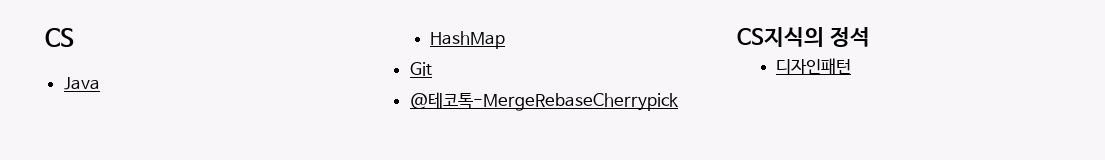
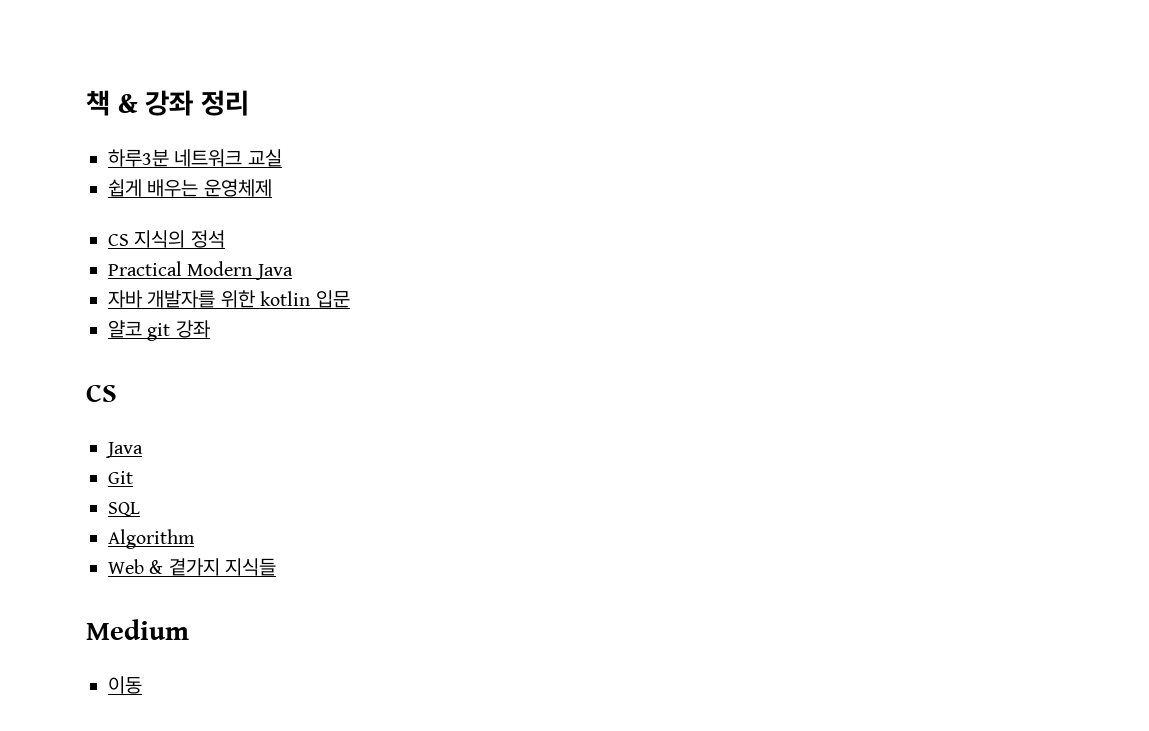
(45, 37) none -> [86,90,249,116] [108,149,282,167] [108,179,272,197] [108,230,225,248] [108,261,293,280] [108,290,350,308] [108,320,210,341] 책 & 강좌 정리 // 하루3분 네트워크 교실 // 쉽게 배우는 운영체제 // CS 지식의 정석 // Practical Modern Java // 자바 개발자를 위한 kotlin 입문 // 얄코 git 강좌 //
[430,31,506,49] // HashMap -> (143, 450) none
[409,92,679,111] [737,27,870,47] [776,58,852,74] @테코톡-MergeRebaseCherrypick // CS지식의 정석 // 디자인패턴 -> [108,502,140,517] [108,529,195,549] [108,558,277,576] [86,619,189,640] [108,676,142,694] SQL // Algorithm // Web & 곁가지 지식들 // Medium // 이동

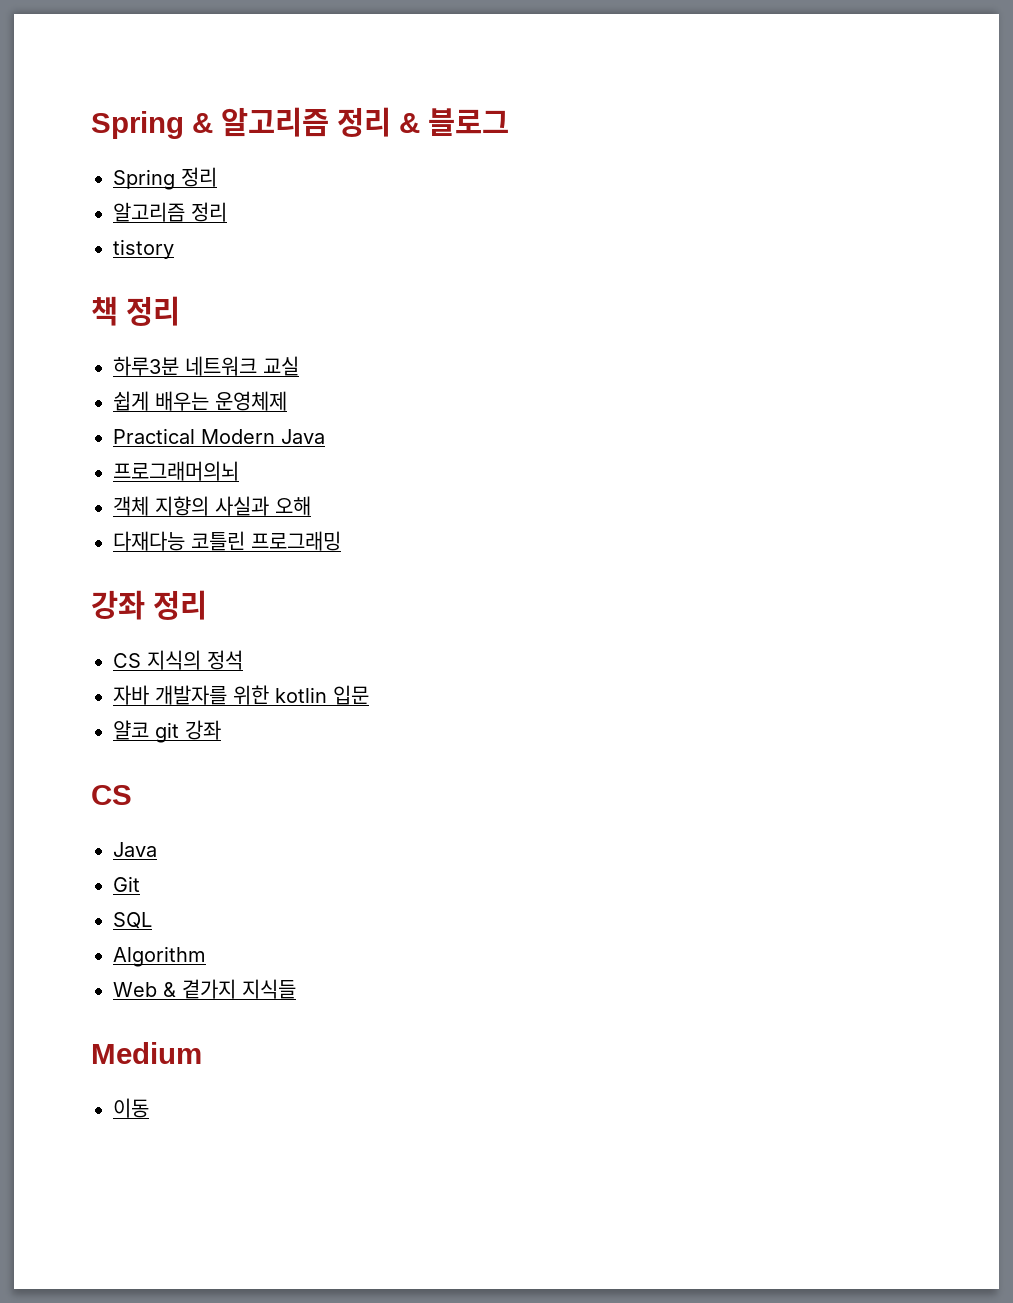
[86,90,194,116] 책 & 강좌 -> [91,107,509,139] [113,167,217,190] [113,202,227,222] [113,239,174,259] [91,296,118,326] Spring & 알고리즘 정리 & 블로그 // Spring 정리 // 알고리즘 정리 // tistory // 책
(272, 188) none -> [113,428,325,444] [113,461,239,481] [113,496,311,516] [113,531,341,551] [91,590,207,620] // Practical Modern Java // 프로그래머의뇌 // 객체 지향의 사실과 오해 // 다재다능 코틀린 프로그래밍 // 강좌 정리
[108,261,293,280] // Practical Modern Java -> (243, 660) none

